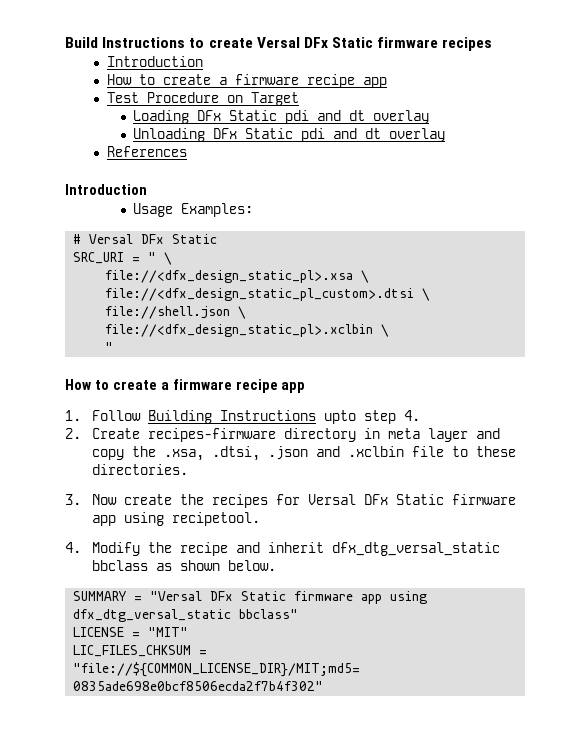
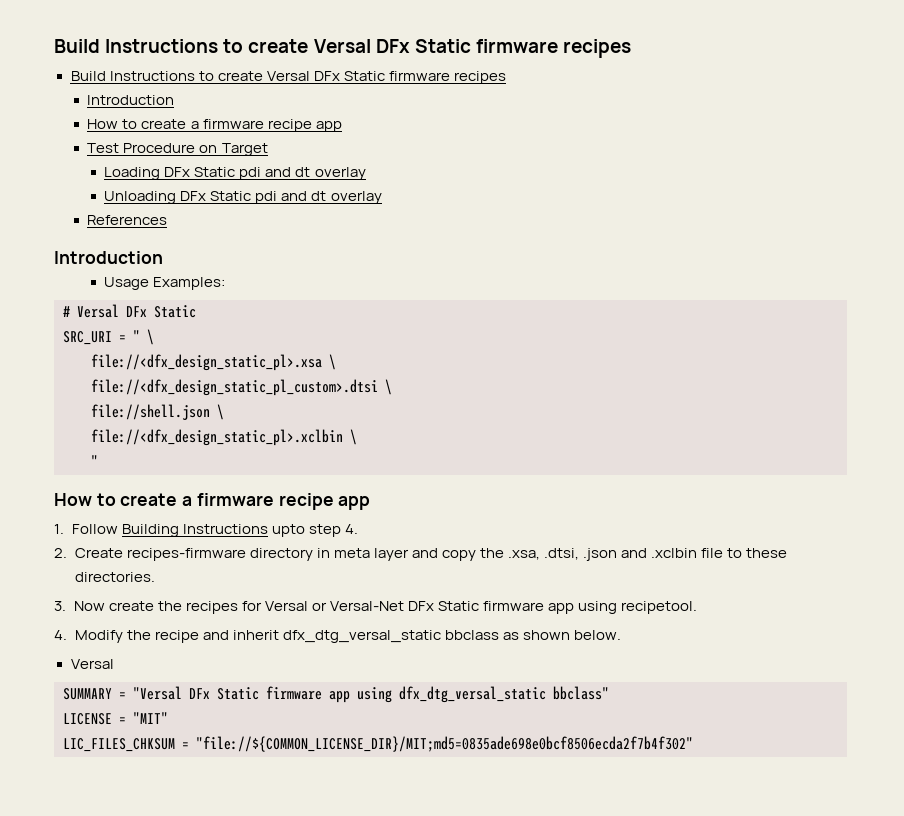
[65,37,493,51] Build Instructions to create Versal DFx Static firmware recipes -> [54,39,632,58] [70,71,506,84] Build Instructions to create Versal DFx Static firmware recipes // Build Instructions to create Versal DFx Static firmware recipes
(356, 499) none -> [311,601,404,611] or Versal-Net
(276, 565) none -> [70,659,114,669] // Versal

